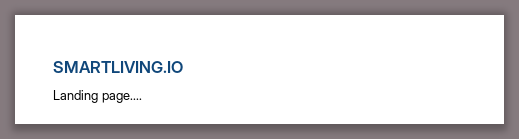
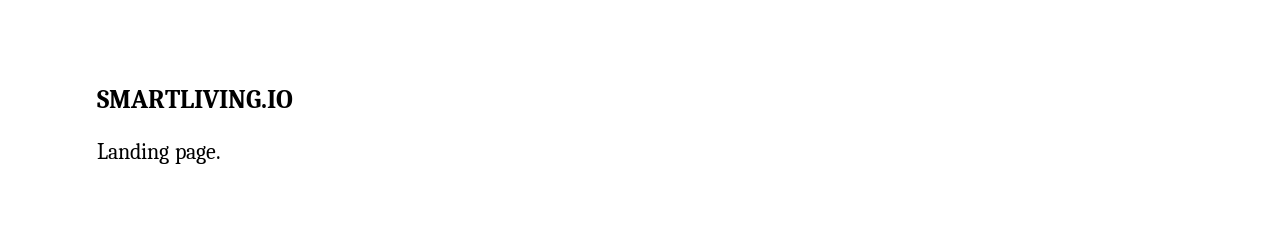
[101,93,142,103] page.... -> [174,146,221,164] page.

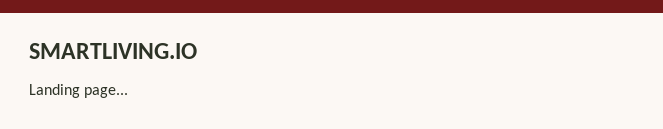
[174,146,221,164] page. -> [84,87,129,98] page...

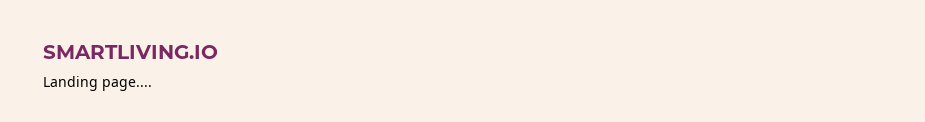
[84,87,129,98] page... -> [102,79,152,91] page....

